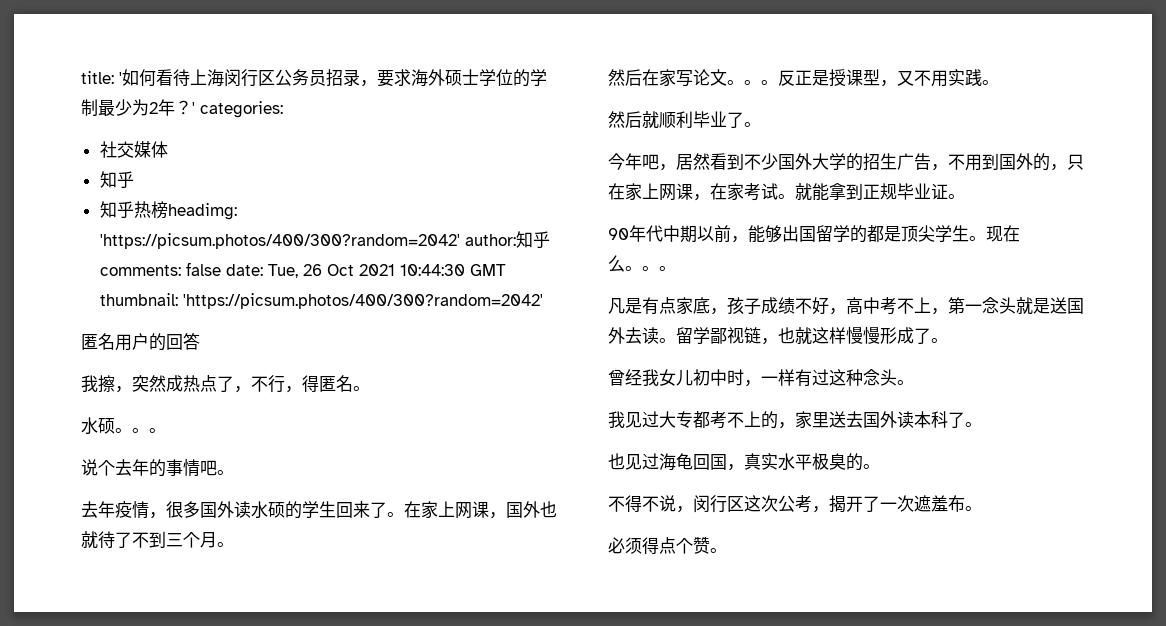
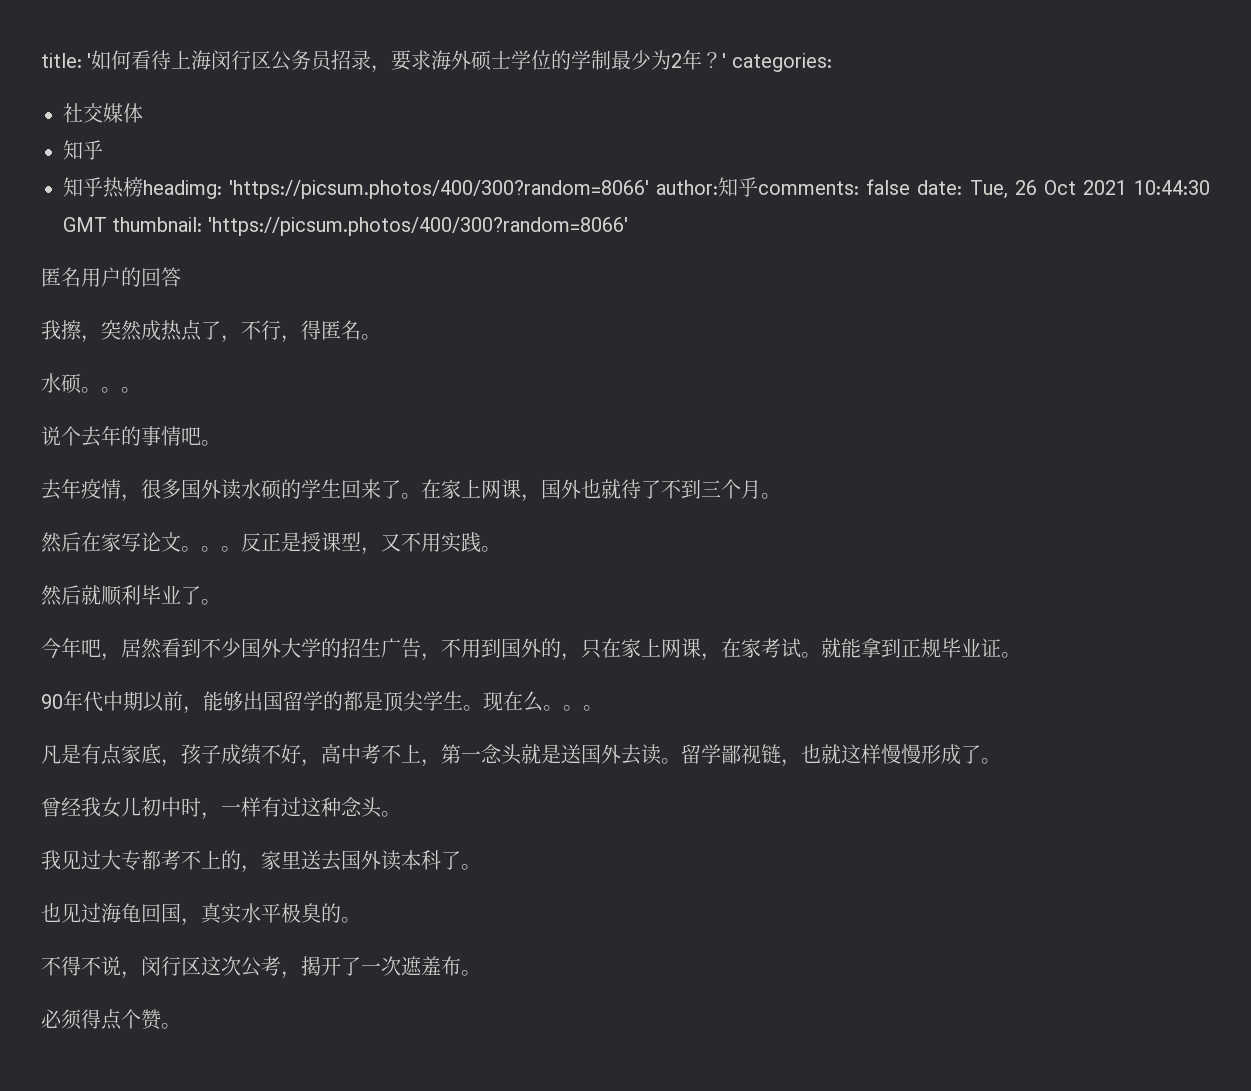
[99,233,460,249] 'https://picsum.photos/400/300?random=2042' -> [229,180,650,199] 'https://picsum.photos/400/300?random=8066'
[182,293,543,309] 'https://picsum.photos/400/300?random=2042' -> [207,217,628,236] 'https://picsum.photos/400/300?random=8066'

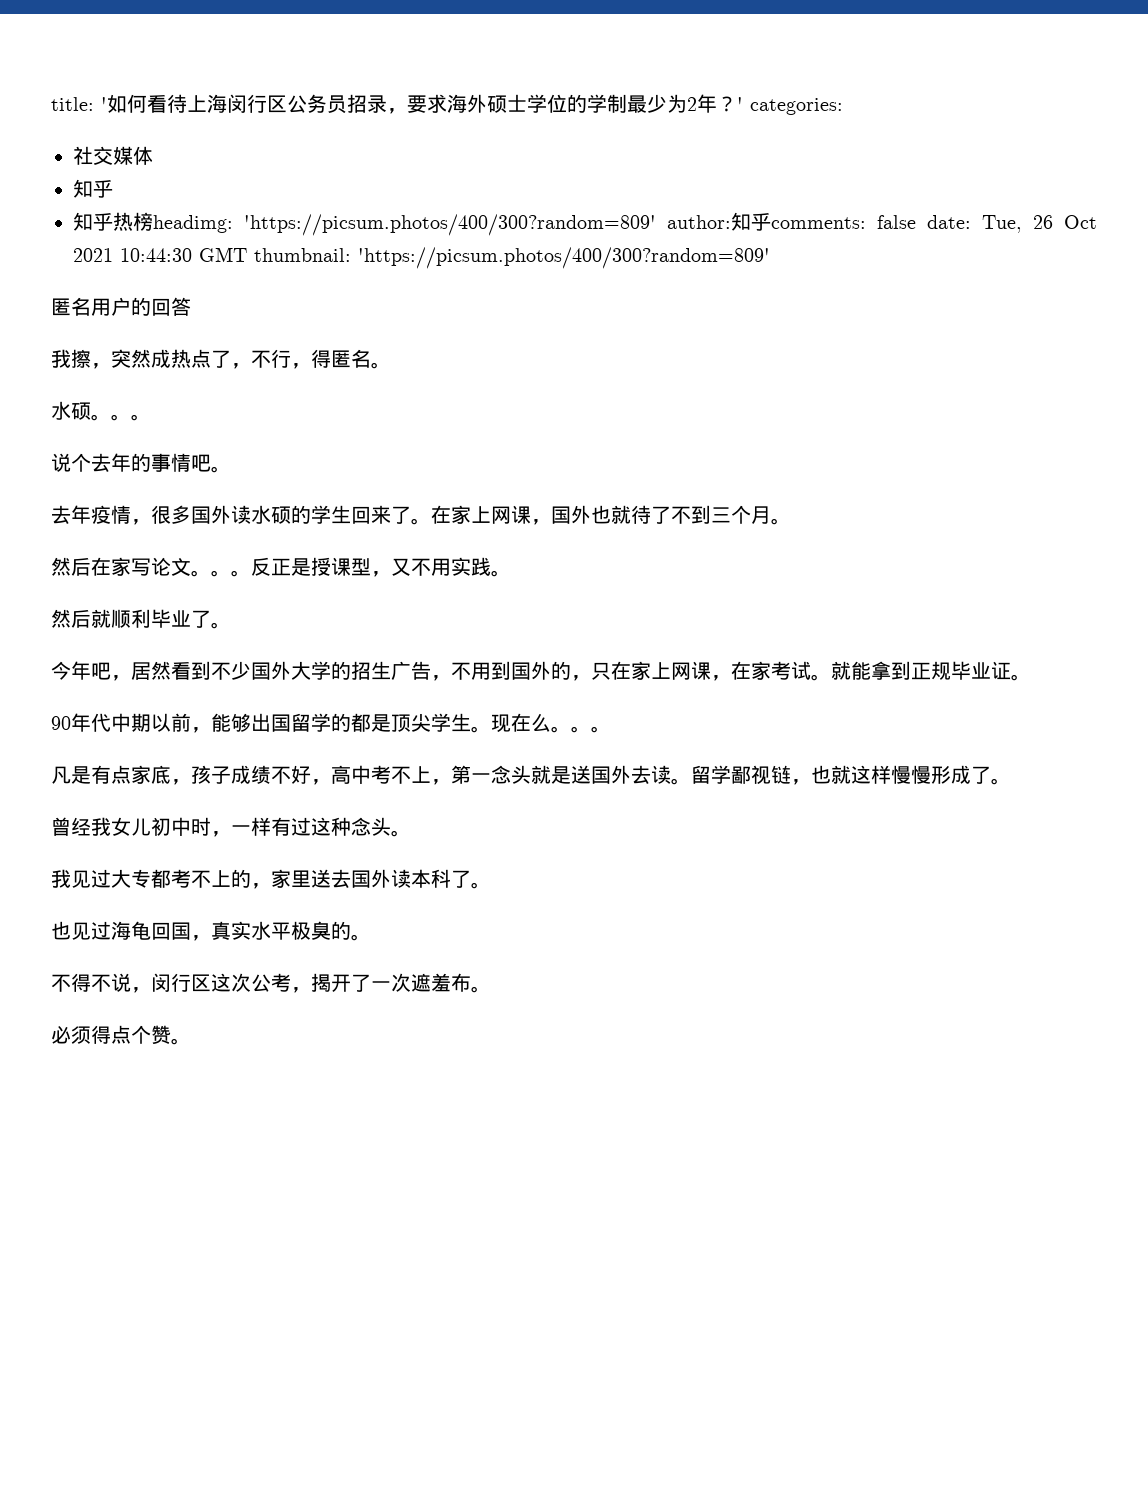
[229,180,650,199] 'https://picsum.photos/400/300?random=8066' -> [244,214,656,236] 'https://picsum.photos/400/300?random=809'
[207,217,628,236] 'https://picsum.photos/400/300?random=8066' -> [358,247,770,269] 'https://picsum.photos/400/300?random=809'

